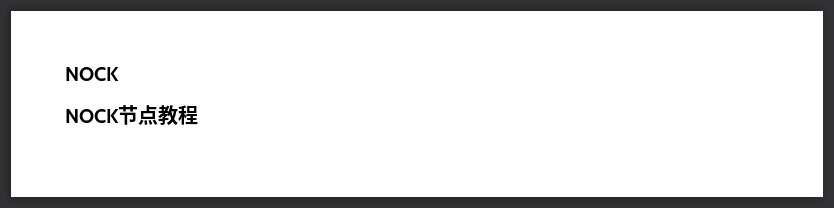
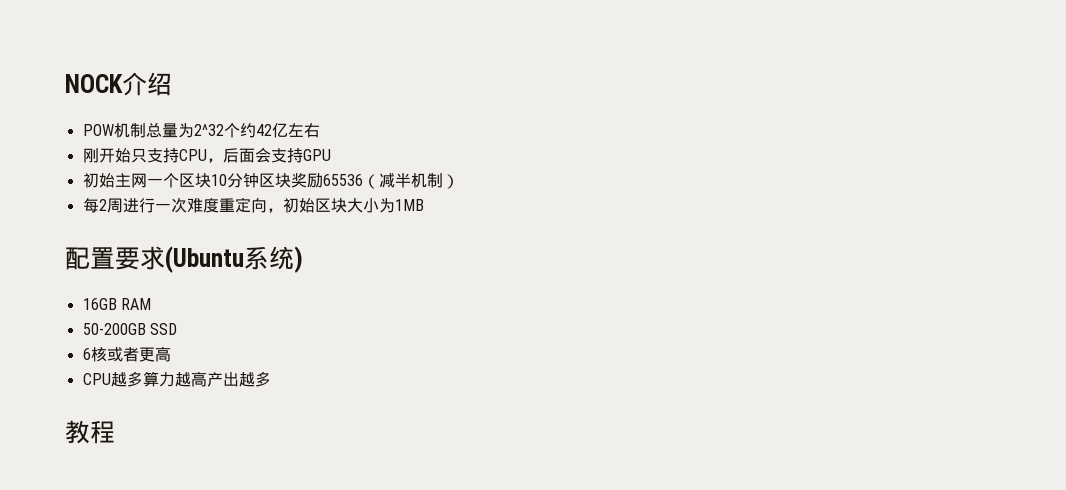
[65,67,119,81] [65,105,158,125] NOCK // NOCK节点 -> [65,72,172,96] [82,123,320,138] [82,147,331,163] [82,173,459,189] [82,197,424,213] [65,246,303,273] [82,298,151,310] [82,323,177,335] [82,346,171,362] [82,371,271,387] NOCK介绍 // POW机制总量为2^32个约42亿左右 // 刚开始只支持CPU，后面会支持GPU // 初始主网一个区块10分钟区块奖励65536（减半机制） // 每2周进行一次难度重定向，初始区块大小为1MB // 配置要求(Ubuntu系统) // 16GB RAM // 50-200GB SSD // 6核或者更高 // CPU越多算力越高产出越多 //

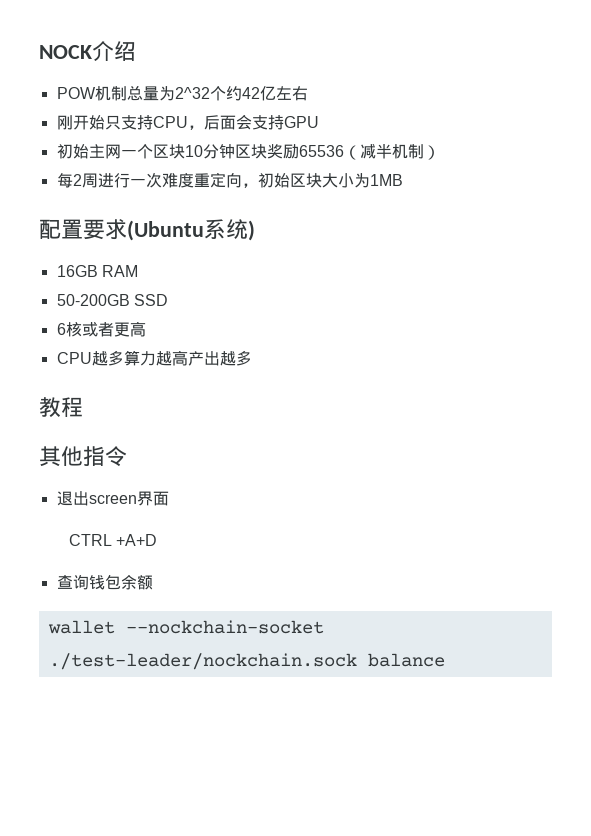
(115, 432) none -> [39,446,127,467] [56,491,169,506] [68,534,158,546] [56,574,153,590] [47,620,324,634] [48,653,445,670] // 其他指令 // 退出screen界面 // CTRL +A+D // 查询钱包余额 // wallet --nockchain-socket ./test-leader/nockchain.sock balance

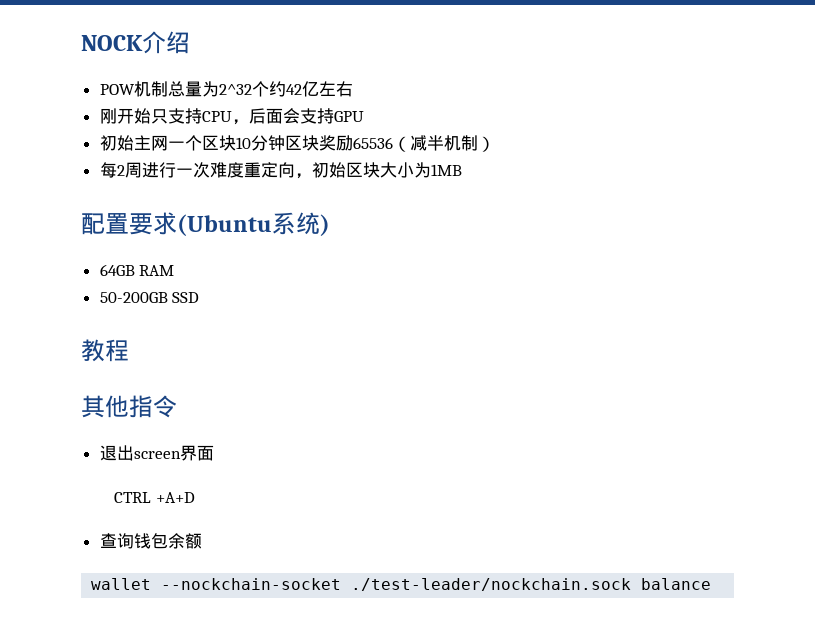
[56,265,98,277] 16GB -> [99,264,135,276] 64GB
[56,321,146,337] [56,350,252,366] // 6核或者更高 // CPU越多算力越高产出越多 -> (200, 297) none

